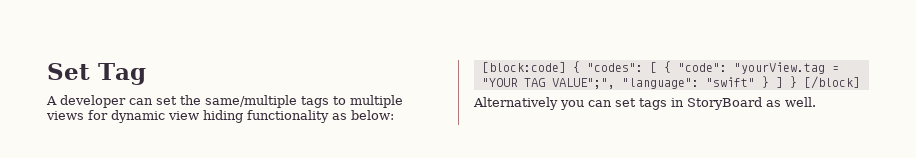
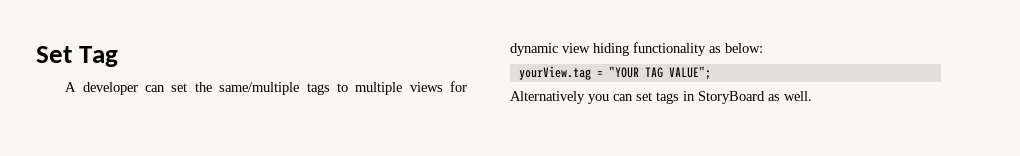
[481,61,839,74] [481,76,860,89] [block:code] { "codes": [ { "code": "yourView.tag = "YOUR TAG VALUE";", "language": "swift" } ] } [/block] -> [518,66,711,80] yourView.tag = "YOUR TAG VALUE";

